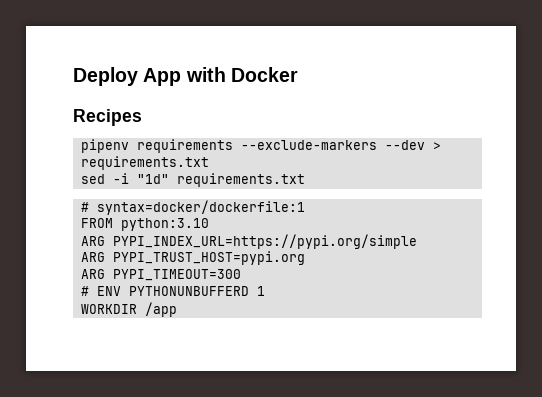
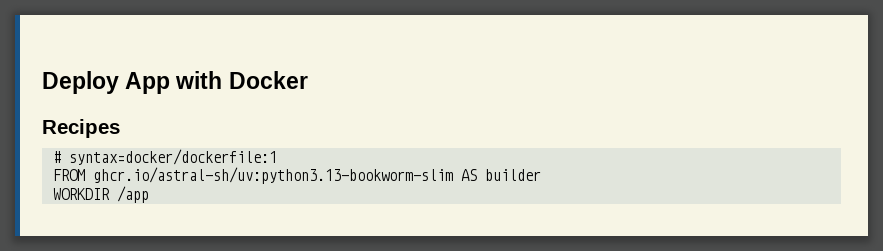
[81,139,442,153] [81,156,210,170] [81,173,306,187] [81,200,306,215] [81,218,210,231] [81,234,418,249] [81,251,306,265] [81,269,242,281] [81,286,266,296] pipenv requirements --exclude-markers --dev > requirements.txt // sed -i "1d" requirements.txt // # syntax=docker/dockerfile:1 // FROM python:3.10 // ARG PYPI_INDEX_URL=https://pypi.org/simple // ARG PYPI_TRUST_HOST=pypi.org // ARG PYPI_TIMEOUT=300 // # ENV PYTHONUNBUFFERD 1 -> [52,149,277,165] [52,167,541,184] # syntax=docker/dockerfile:1 // FROM ghcr.io/astral-sh/uv:python3.13-bookworm-slim AS builder

